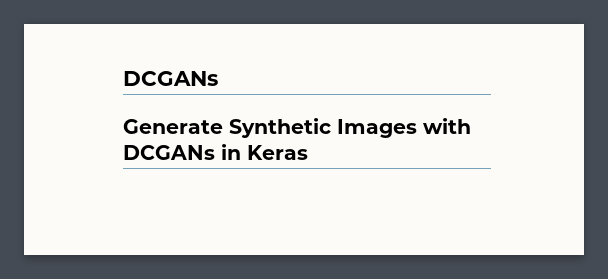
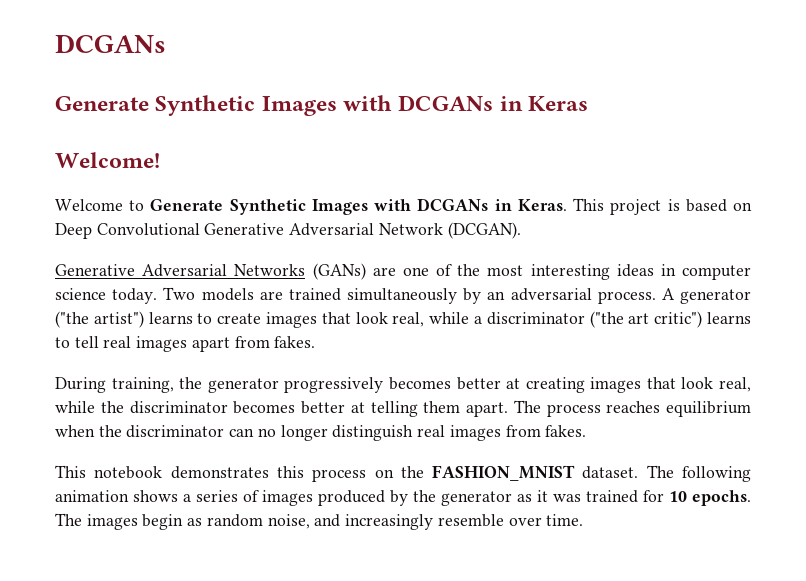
(308, 152) none -> [55,152,160,168] [55,198,753,215] [55,222,521,239] [55,263,751,280] [55,287,751,304] [55,311,751,328] [55,336,316,352] [55,377,752,393] [55,400,751,417] [55,425,587,441] [55,465,751,482] [55,490,751,506] [55,513,584,530] // Welcome! // Welcome to Generate Synthetic Images with DCGANs in Keras. This project is based on Deep Convolutional Generative Adversarial Network (DCGAN). // Generative Adversarial Networks (GANs) are one of the most interesting ideas in computer science today. Two models are trained simultaneously by an adversarial process. A generator ("the artist") learns to create images that look real, while a discriminator ("the art critic") learns to tell real images apart from fakes. // During training, the generator progressively becomes better at creating images that look real, while the discriminator becomes better at telling them apart. The process reaches equilibrium when the discriminator can no longer distinguish real images from fakes. // This notebook demonstrates this process on the FASHION_MNIST dataset. The following animation shows a series of images produced by the generator as it was trained for 10 epochs. The images begin as random noise, and increasingly resemble over time.

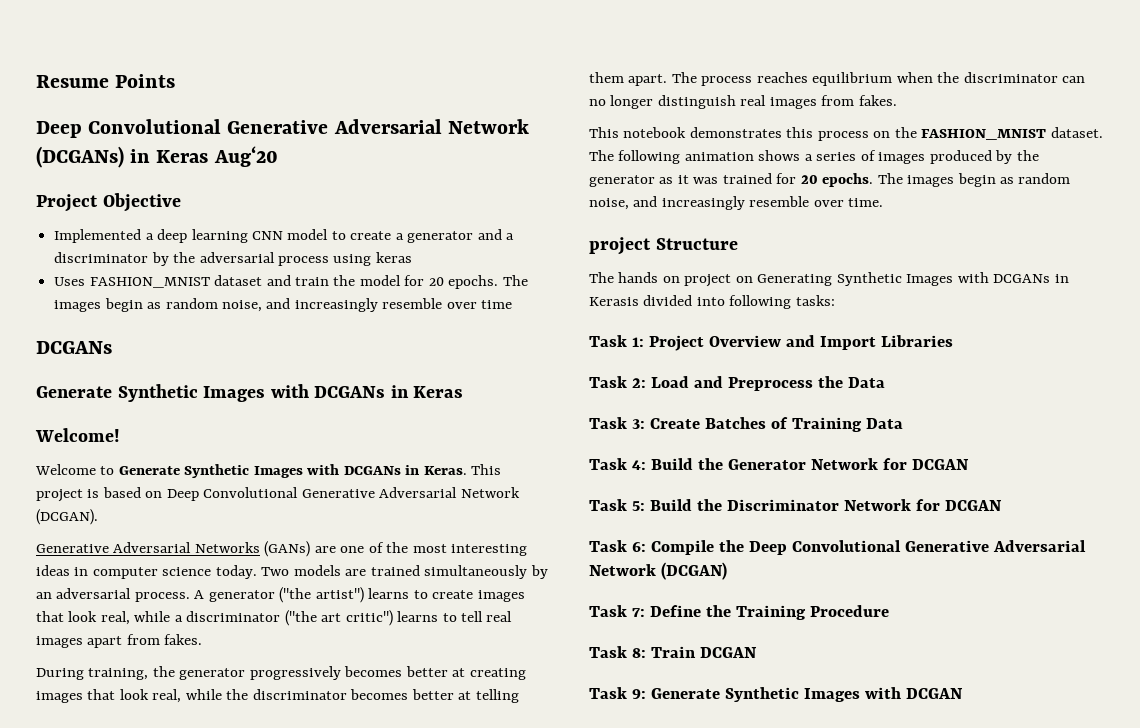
(55, 43) none -> [36,74,176,88] [36,119,529,138] [36,146,278,168] [36,193,181,212] [54,229,515,243] [54,252,412,266] [54,275,528,289] [54,298,513,312] Resume Points // Deep Convolutional Generative Adversarial Network (DCGANs) in Keras Aug‘20 // Project Objective // Implemented a deep learning CNN model to create a generator and a discriminator by the adversarial process using keras // Uses FASHION_MNIST dataset and train the model for 20 epochs. The images begin as random noise, and increasingly resemble over time //
[669,491,687,502] 10 -> [800,175,818,184] 20
(584, 520) none -> [589,237,738,255] [589,272,1069,287] [589,295,835,309] [589,335,953,351] [589,376,885,391] [589,417,903,432] [589,458,969,470] [589,499,1002,511] [589,540,1086,555] [589,562,727,580] [589,605,889,620] [589,646,757,658] [589,687,963,702] // project Structure // The hands on project on Generating Synthetic Images with DCGANs in Kerasis divided into following tasks: // Task 1: Project Overview and Import Libraries // Task 2: Load and Preprocess the Data // Task 3: Create Batches of Training Data // Task 4: Build the Generator Network for DCGAN // Task 5: Build the Discriminator Network for DCGAN // Task 6: Compile the Deep Convolutional Generative Adversarial Network (DCGAN) // Task 7: Define the Training Procedure // Task 8: Train DCGAN // Task 9: Generate Synthetic Images with DCGAN

